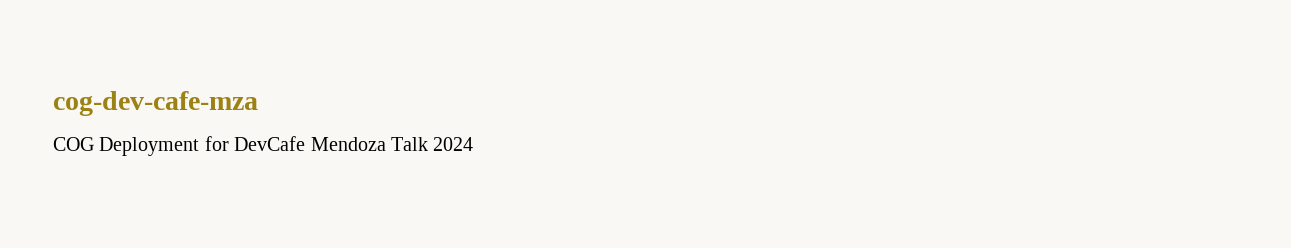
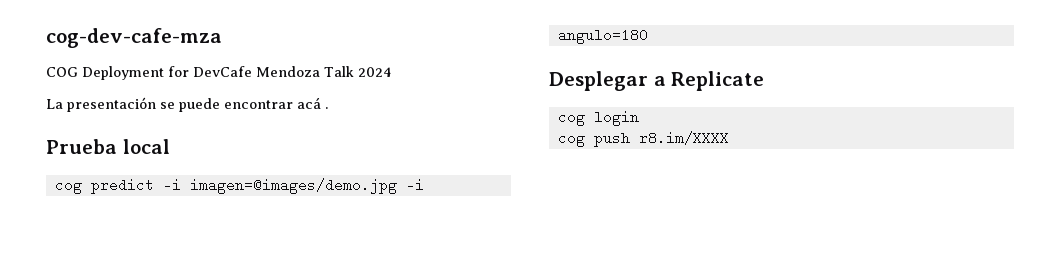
(474, 144) none -> [46,97,328,112] [46,139,170,154] [54,178,424,194] [557,28,648,44] [549,71,765,91] [557,110,639,126] [557,131,729,147] // La presentación se puede encontrar acá . // Prueba local // cog predict -i imagen=@images/demo.jpg -i angulo=180 // Desplegar a Replicate // cog login // cog push r8.im/XXXX

